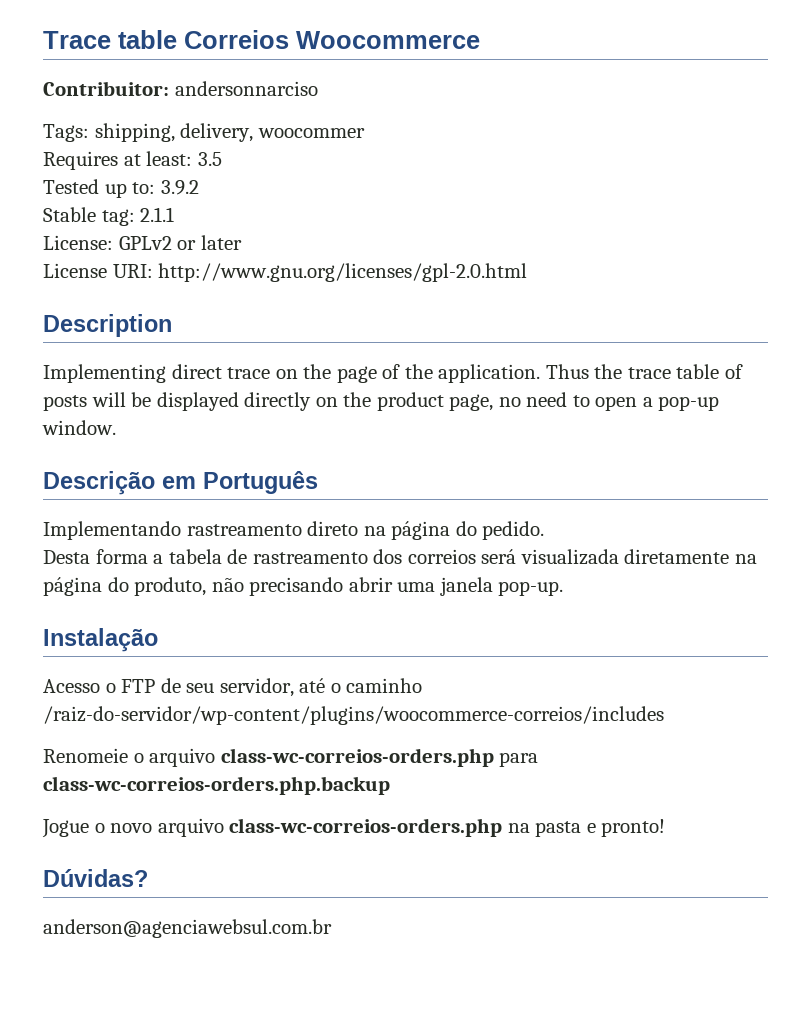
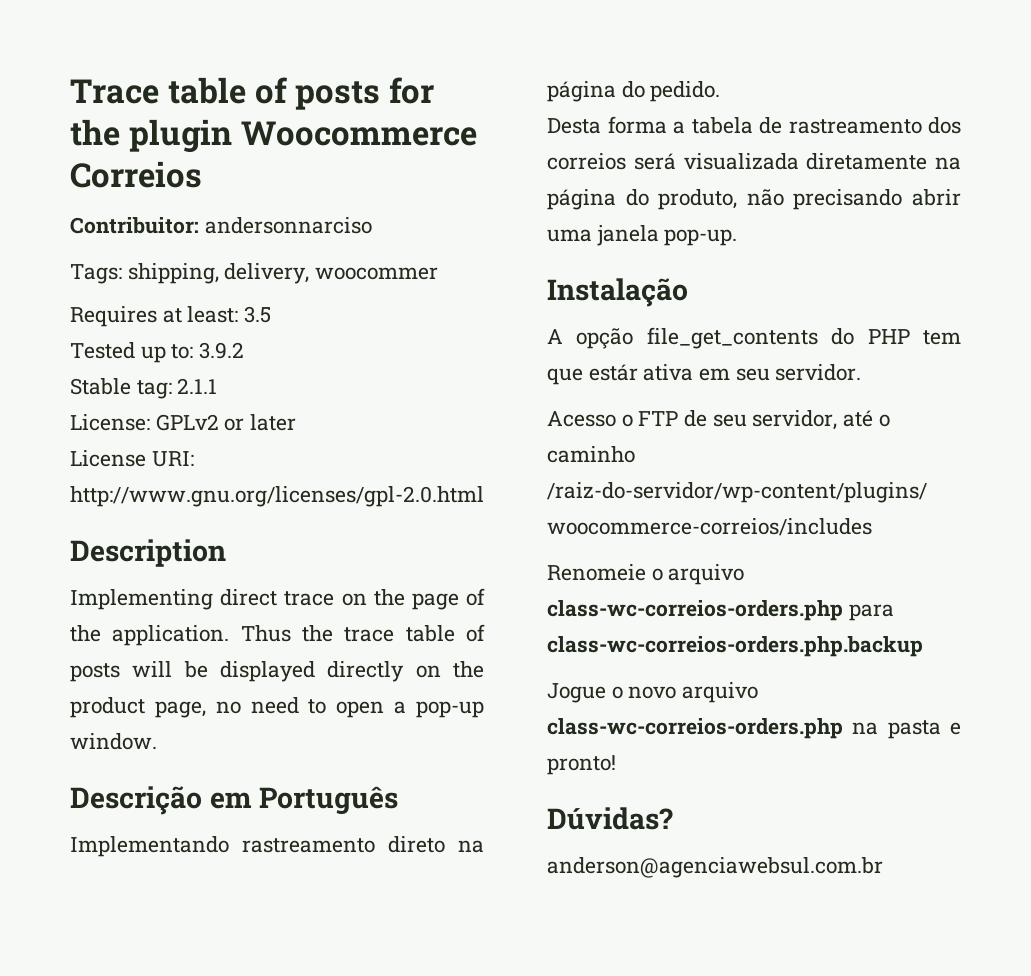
(177, 39) none -> [254,77,434,110] [70,119,477,153] of posts for the plugin Woocommerce
[296,31,480,49] Woocommerce -> (202, 174) none
(158, 640) none -> [547,327,961,349] [547,364,862,385] // A opção file_get_contents do PHP tem que estár ativa em seu servidor.

